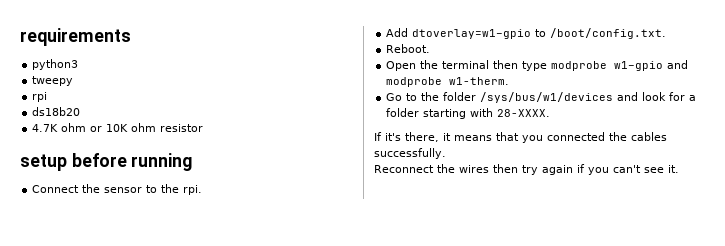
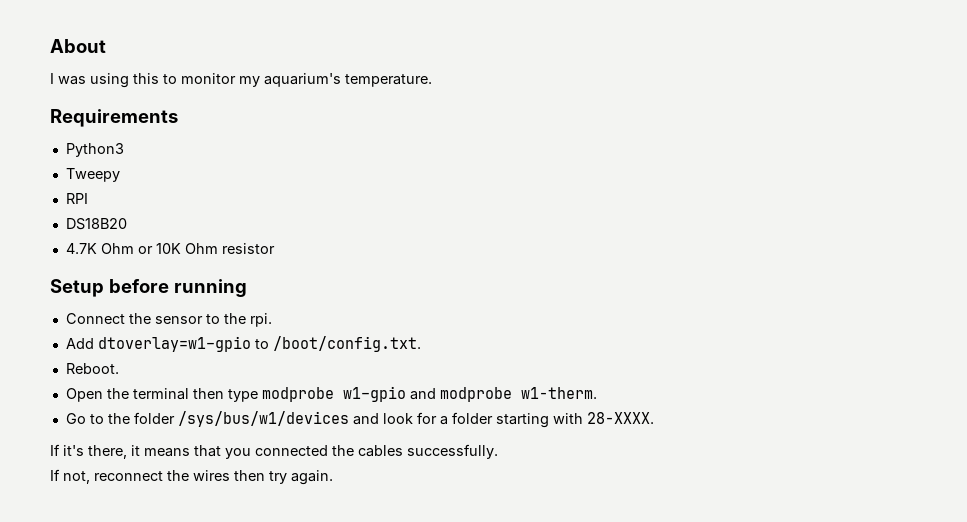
[20,28,131,46] [32,59,79,70] [32,76,74,86] [32,92,48,102] [32,107,81,116] requirements // python3 // tweepy // rpi // ds18b20 -> [50,39,106,53] [50,73,432,88] [50,109,178,127] [65,143,124,157] [65,168,120,182] [65,193,88,204] [65,218,127,230] About // I was using this to monitor my aquarium's temperature. // Requirements // Python3 // Tweepy // RPI // DS18B20
[61,123,87,132] ohm -> [100,243,134,254] Ohm
[131,123,157,132] ohm -> [184,243,218,254] Ohm
[20,154,67,171] setup -> [50,279,104,297] Setup
[374,165,434,173] Reconnect -> [50,469,163,484] If not, reconnect
[542,164,679,175] again if you can't see it. -> [291,470,333,485] again.

